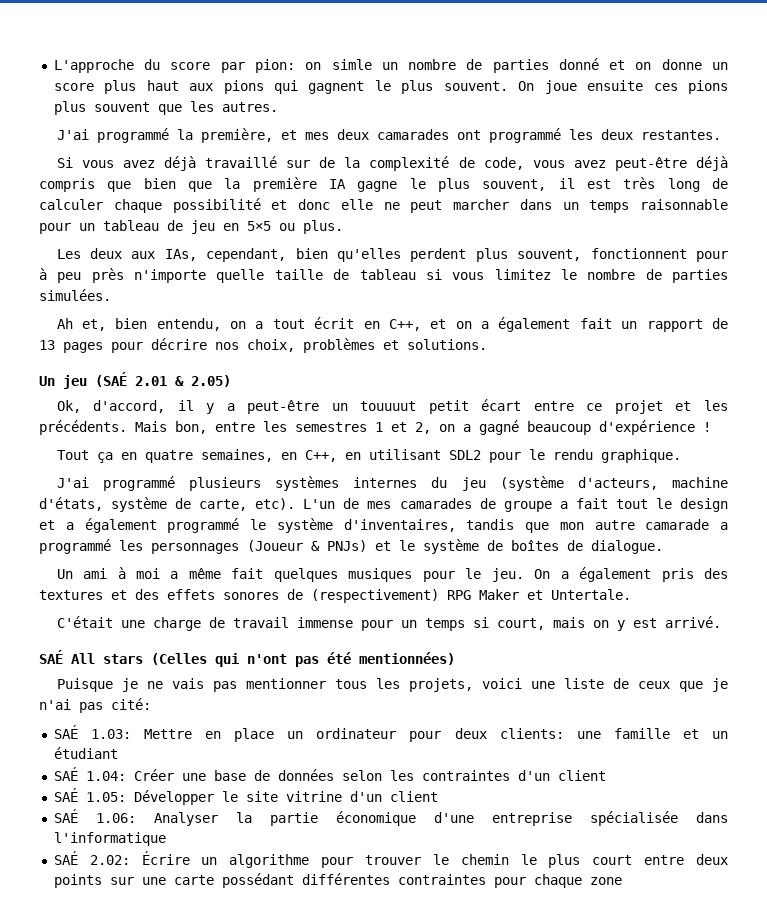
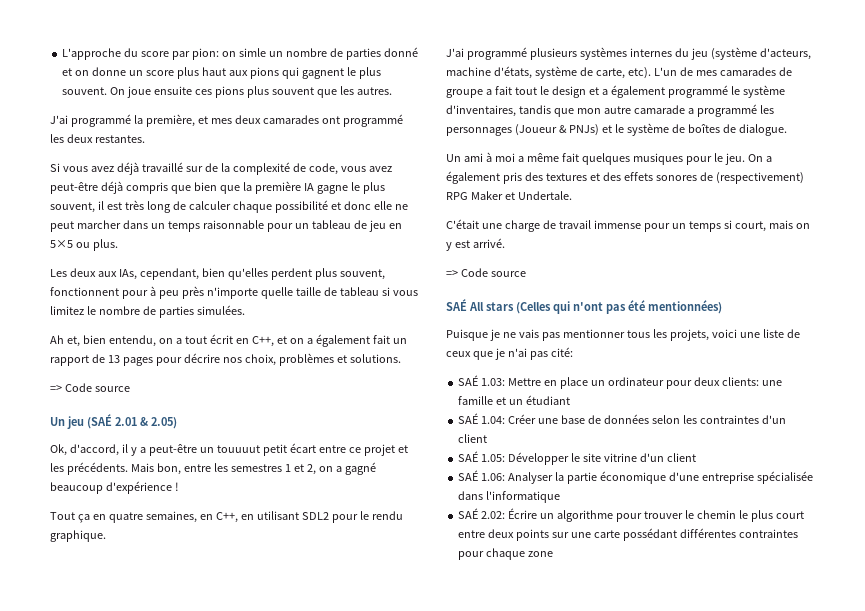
(487, 344) none -> [50,383,130,392] // => Code source
[551,589,631,600] Untertale. -> [517,191,572,200] Undertale.
(721, 622) none -> [446,268,526,277] // => Code source

